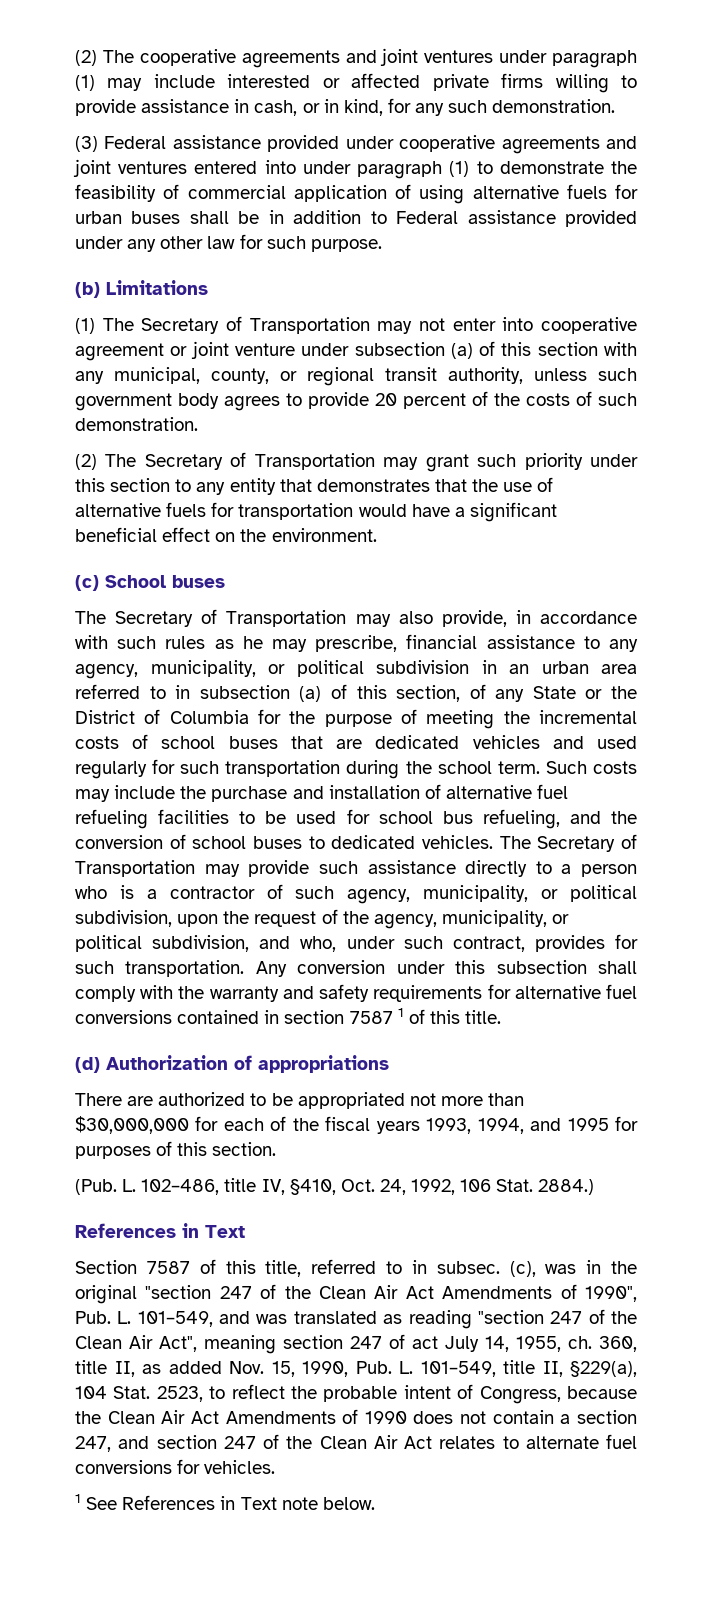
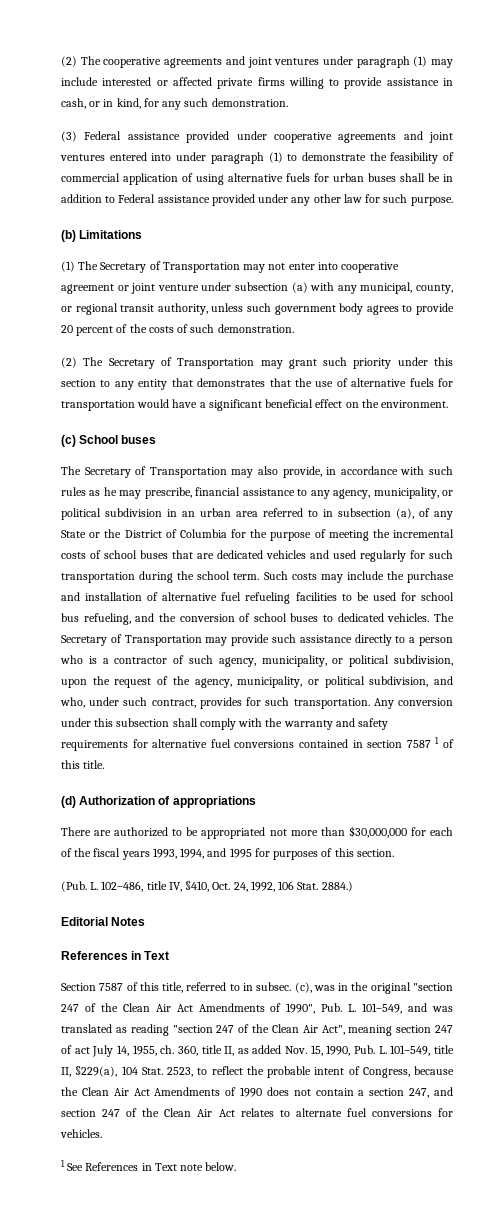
[479,341,598,356] of this section -> (308, 287) none
[299,684,461,702] (a) of this section, -> [396,508,414,519] (a),
(595, 1187) none -> [61,917,146,926] // Editorial Notes

